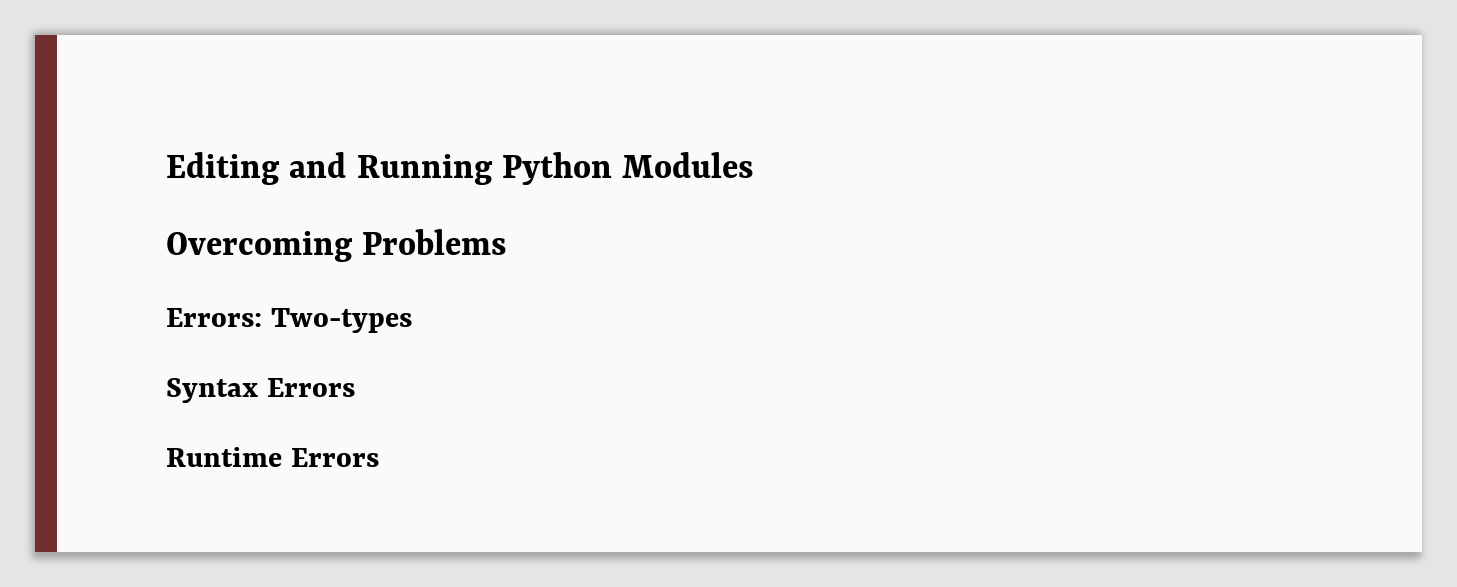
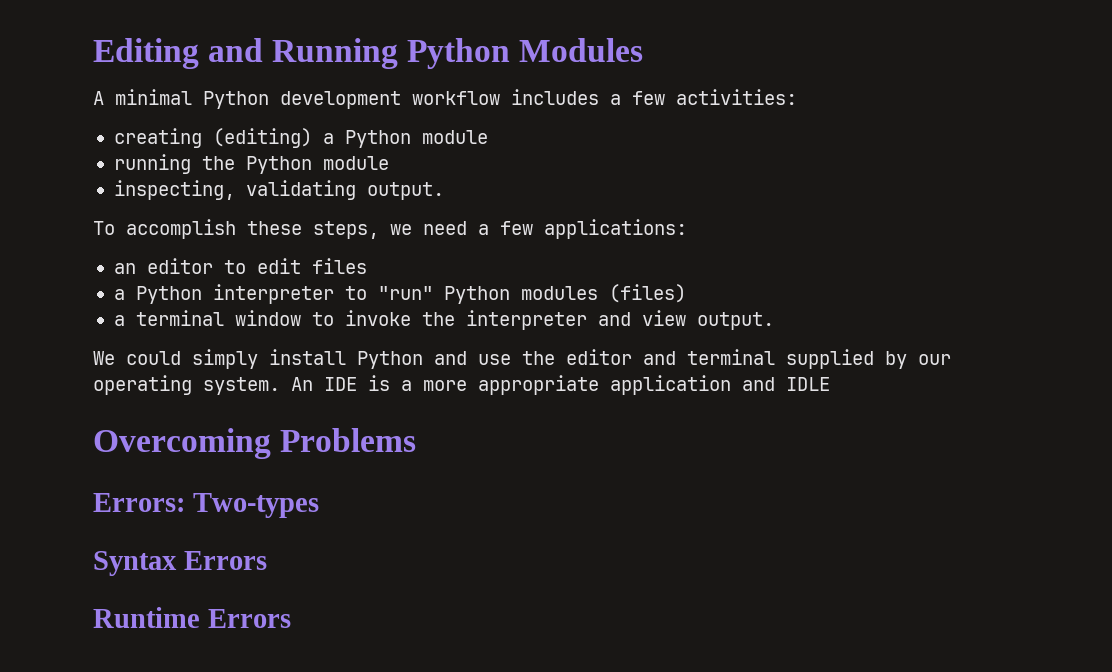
(754, 165) none -> [93,89,797,109] [113,128,488,148] [113,154,389,174] [113,180,444,200] [93,219,687,239] [113,258,367,274] [113,284,686,304] [113,310,774,330] [93,349,951,369] [93,375,830,395] // A minimal Python development workflow includes a few activities: // creating (editing) a Python module // running the Python module // inspecting, validating output. // To accomplish these steps, we need a few applications: // an editor to edit files // a Python interpreter to "run" Python modules (files) // a terminal window to invoke the interpreter and view output. // We could simply install Python and use the editor and terminal supplied by our operating system. An IDE is a more appropriate application and IDLE

